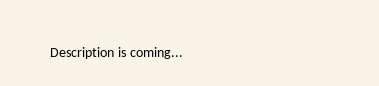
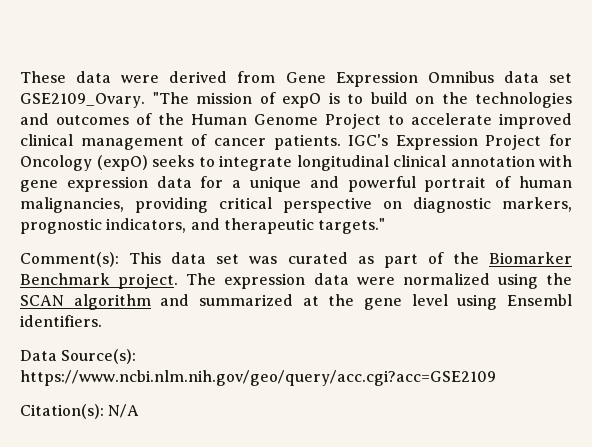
[50,47,183,59] Description is coming... -> [20,71,572,87] [20,92,572,108] [20,113,572,129] [20,134,572,150] [20,155,572,171] [20,176,572,192] [20,197,572,213] [20,218,386,234] [20,252,573,268] [20,273,572,289] [20,294,573,310] [20,315,102,327] [20,349,137,364] [20,370,496,386] [20,404,140,419] These data were derived from Gene Expression Omnibus data set GSE2109_Ovary. "The mission of expO is to build on the technologies and outcomes of the Human Genome Project to accelerate improved clinical management of cancer patients. IGC's Expression Project for Oncology (expO) seeks to integrate longitudinal clinical annotation with gene expression data for a unique and powerful portrait of human malignancies, providing critical perspective on diagnostic markers, prognostic indicators, and therapeutic targets." // Comment(s): This data set was curated as part of the Biomarker Benchmark project. The expression data were normalized using the SCAN algorithm and summarized at the gene level using Ensembl identifiers. // Data Source(s): https://www.ncbi.nlm.nih.gov/geo/query/acc.cgi?acc=GSE2109 // Citation(s): N/A

